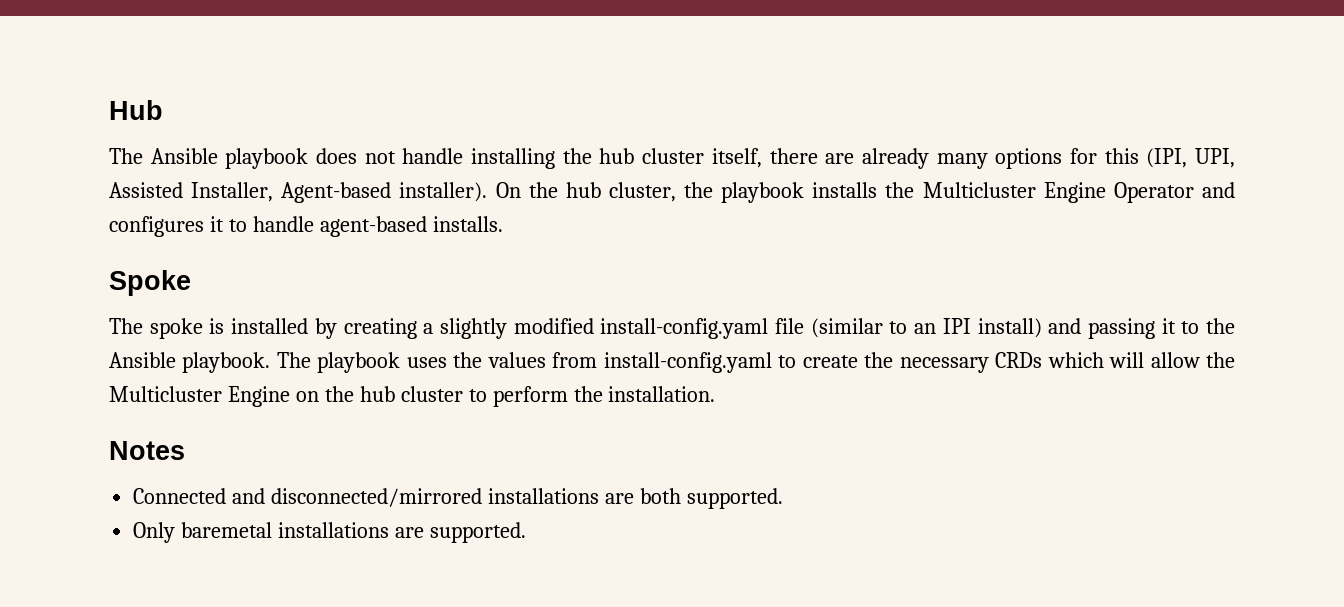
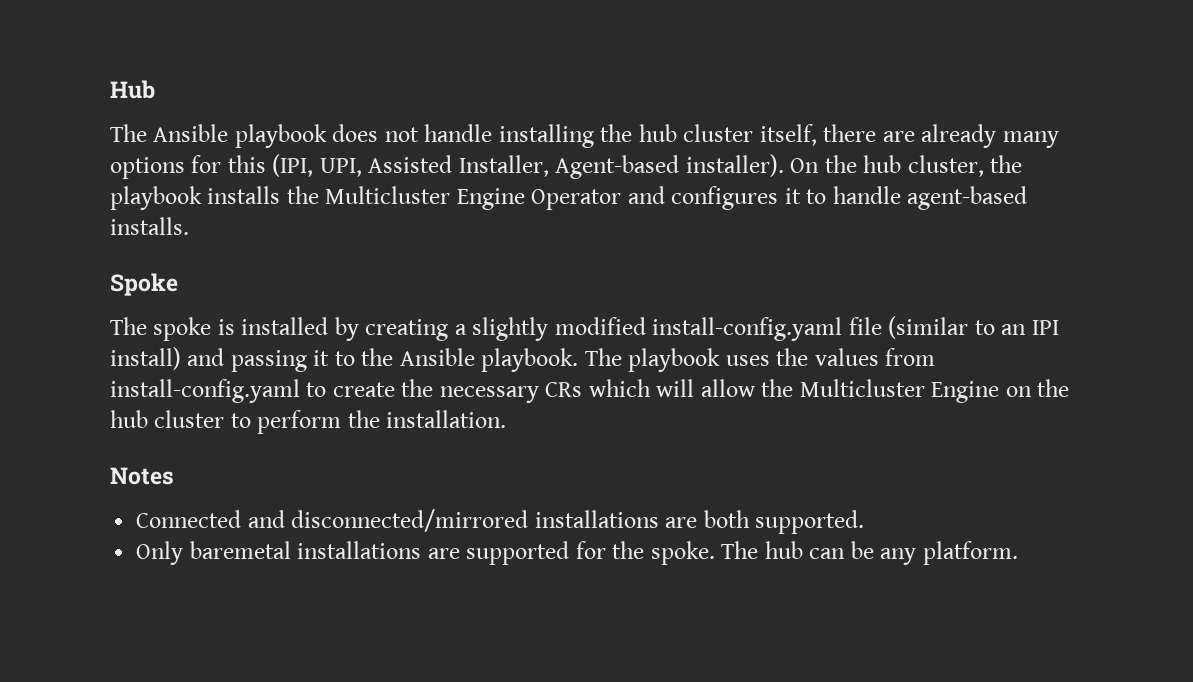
[995,352,1043,368] CRDs -> [545,382,583,397] CRs
[429,522,526,543] supported. -> [466,541,1018,565] supported for the spoke. The hub can be any platform.

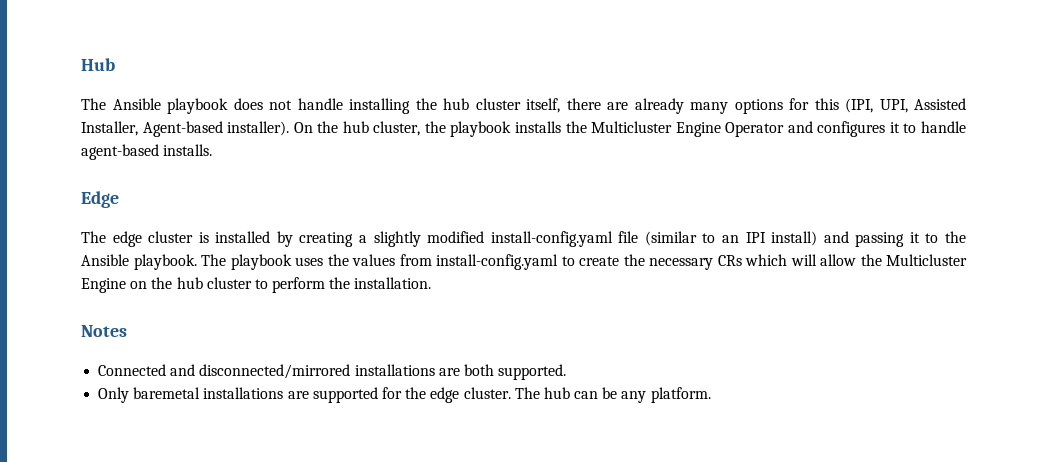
[110,273,178,296] [110,317,212,341] Spoke // The spoke -> [81,191,119,208] [81,231,194,247] Edge // The edge cluster
[650,541,715,565] spoke. -> [430,387,511,403] edge cluster.

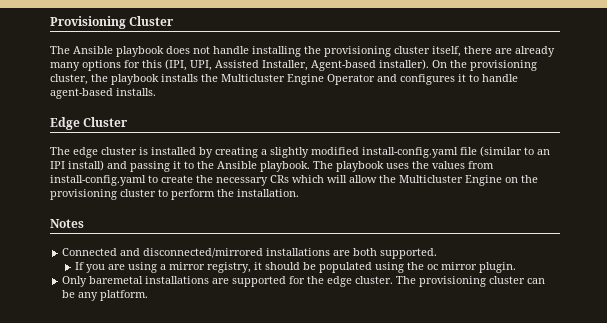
[81,58,115,71] Hub -> [50,16,175,29] Provisioning Cluster
[443,98,469,110] hub -> [324,46,391,57] provisioning
[342,121,369,133] hub -> [470,60,537,71] provisioning
(119, 199) none -> [83,117,129,127] Cluster
[176,277,203,289] hub -> [50,189,117,200] provisioning
(567, 372) none -> [74,262,516,273] // If you are using a mirror registry, it should be populated using the oc mirror plugin.
[543,387,570,399] hub -> [419,276,526,287] provisioning cluster

